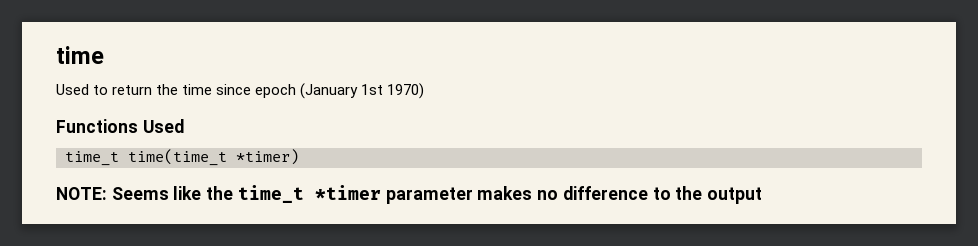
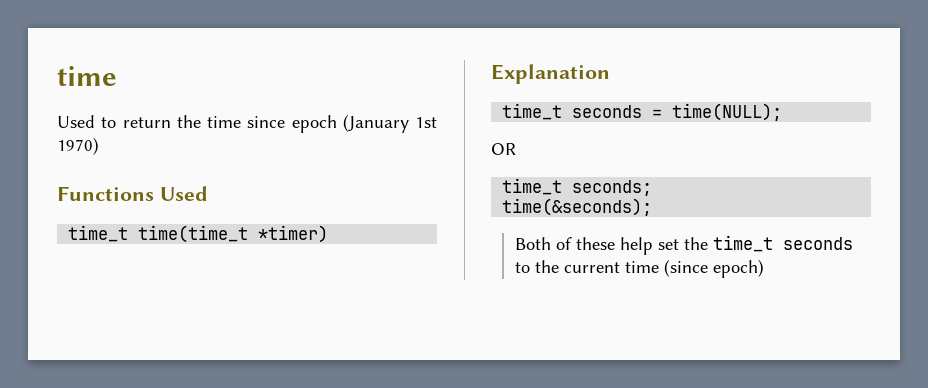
[56,185,762,204] NOTE: Seems like the time_t *timer parameter makes no difference to the output -> [491,64,610,84] [502,103,783,121] [491,143,516,155] [502,178,653,196] [502,198,653,216] [514,235,853,255] [514,259,764,278] Explanation // time_t seconds = time(NULL); // OR // time_t seconds; // time(&seconds); // Both of these help set the time_t seconds to the current time (since epoch)

